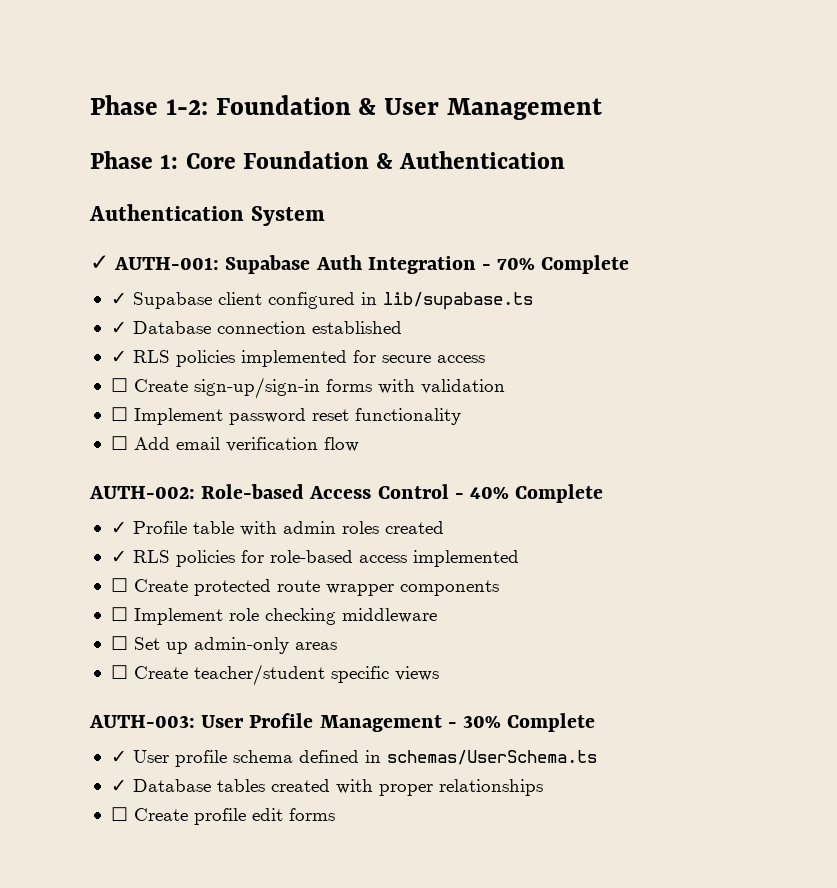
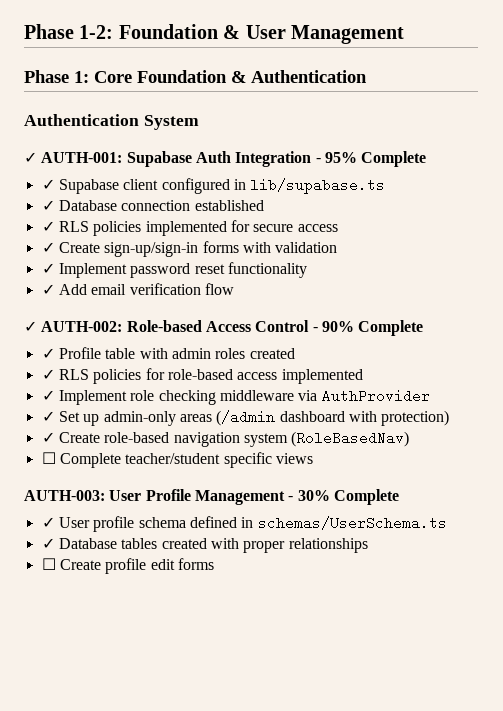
[497,257,536,270] 70% -> [324,152,357,163] 95%
[110,378,128,392] ☐ -> [41,242,55,253] ✓
[110,407,128,421] ☐ -> [41,263,55,274] ✓
[110,436,128,450] ☐ -> [41,284,55,295] ✓
(359, 444) none -> [24,321,37,332] ✓
[470,486,510,499] 40% -> [321,321,354,332] 90%
[110,578,499,596] [110,607,128,621] ☐ Create protected route wrapper components // ☐ -> [41,390,55,401] ✓
[110,636,128,650] // ☐ -> [298,389,430,403] [41,411,55,422] via AuthProvider // ✓
[110,665,188,679] // ☐ Create -> [216,410,450,426] [41,431,410,447] [41,452,121,468] (/admin dashboard with protection) // ✓ Create role-based navigation system (RoleBasedNav) // ☐ Complete

